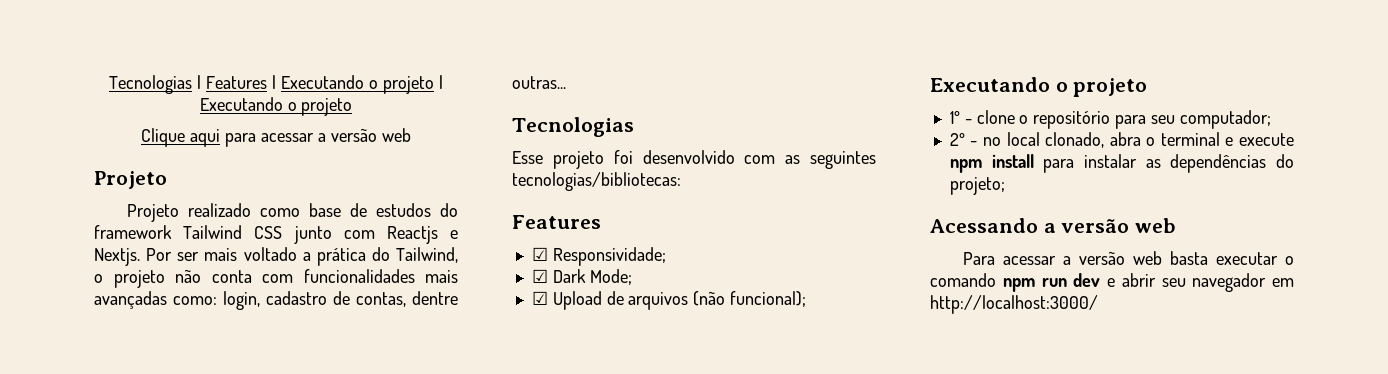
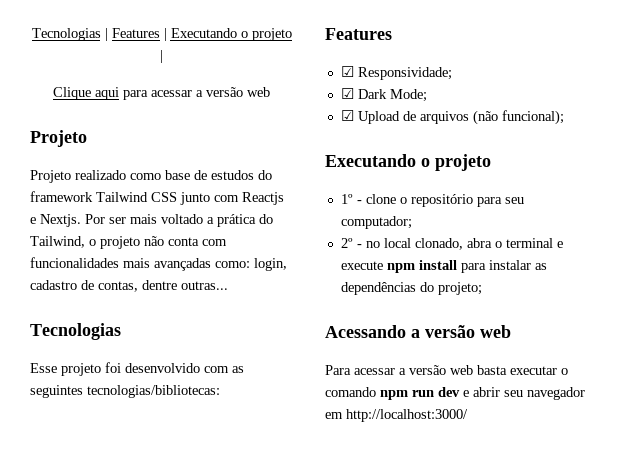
[199,97,353,116] Executando o projeto -> (163, 56) none

